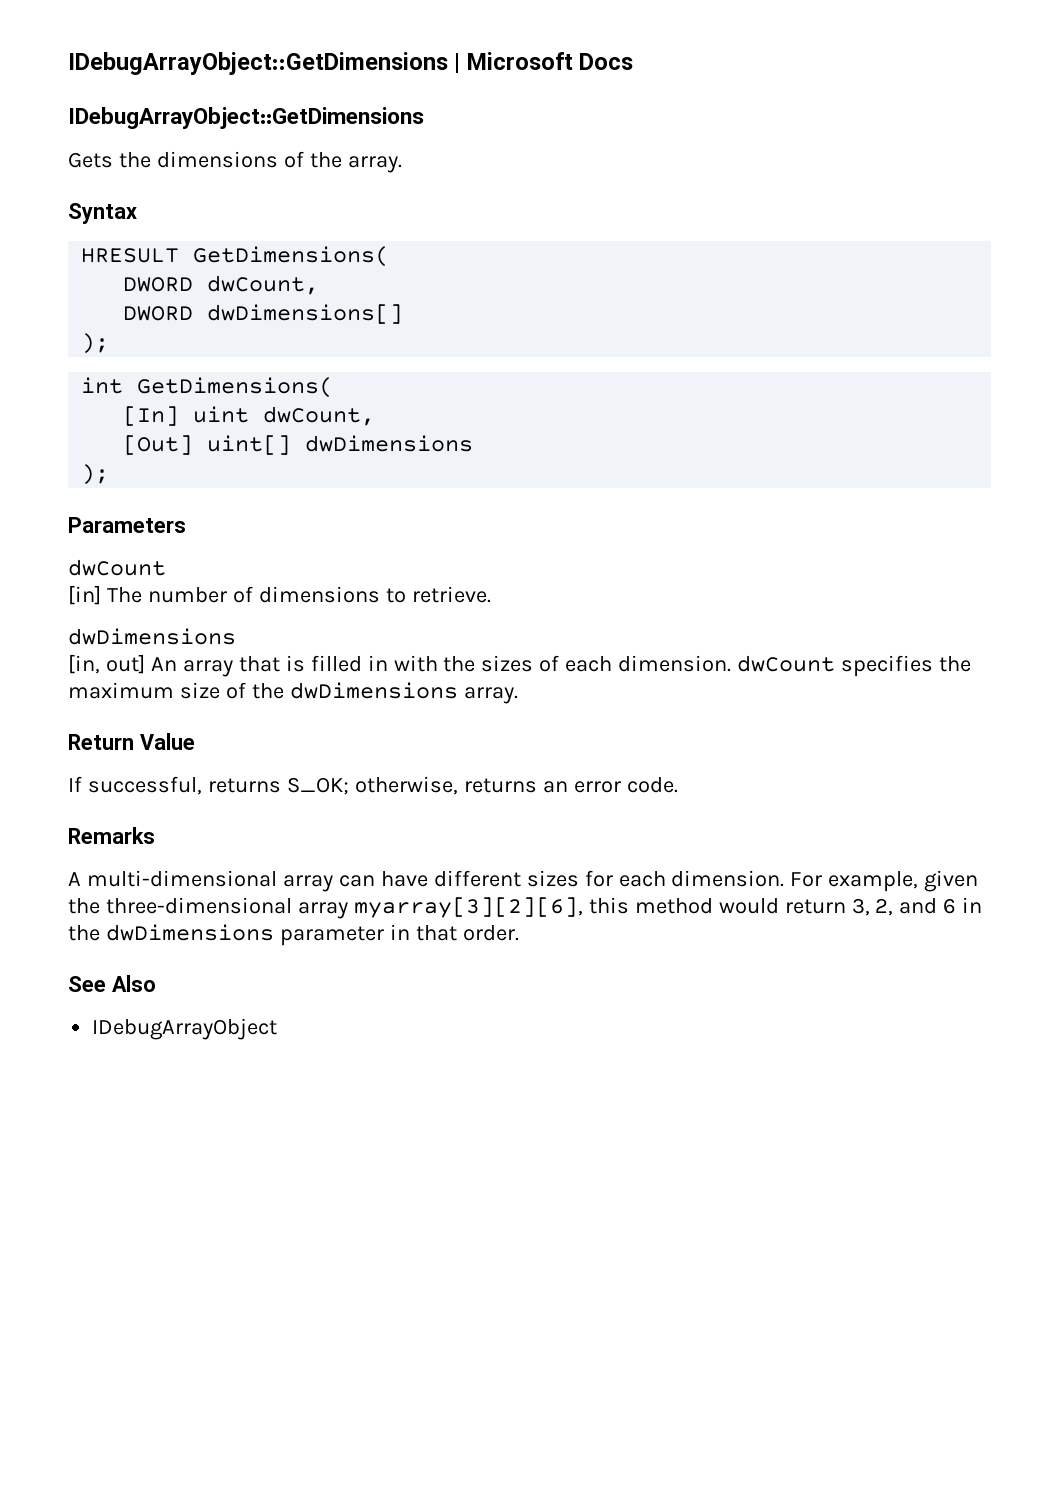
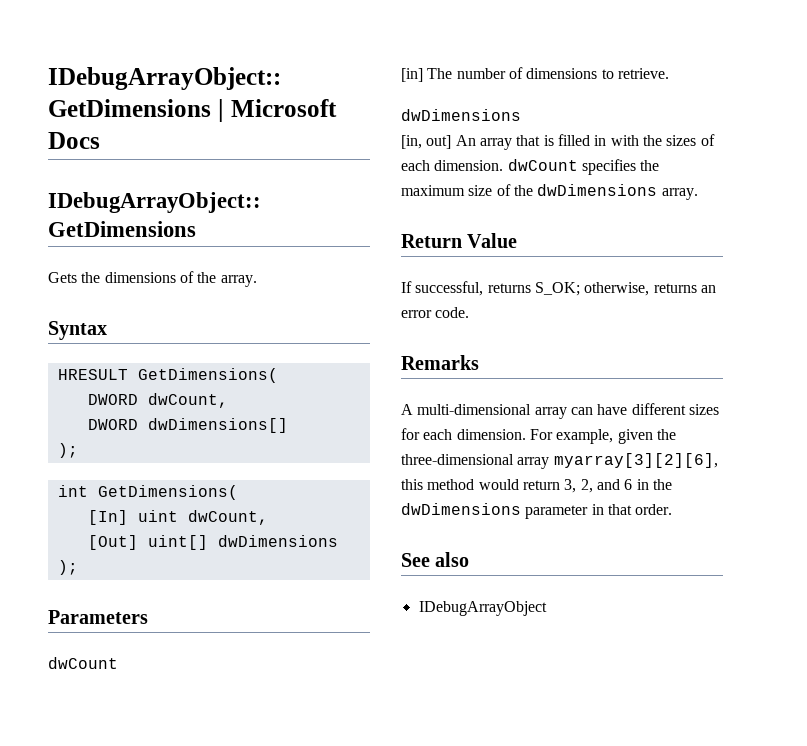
[111,975,156,992] Also -> [435,552,470,567] also

